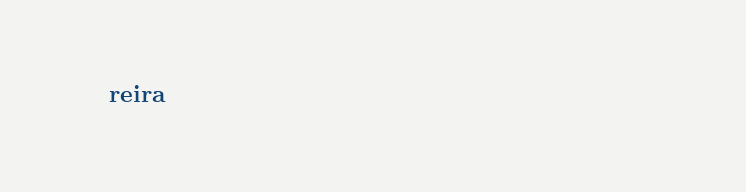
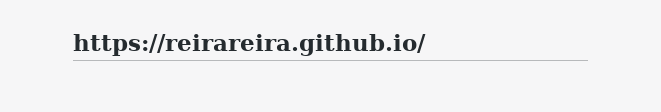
[109,85,166,102] reira -> [73,34,426,56] https://reirareira.github.io/

